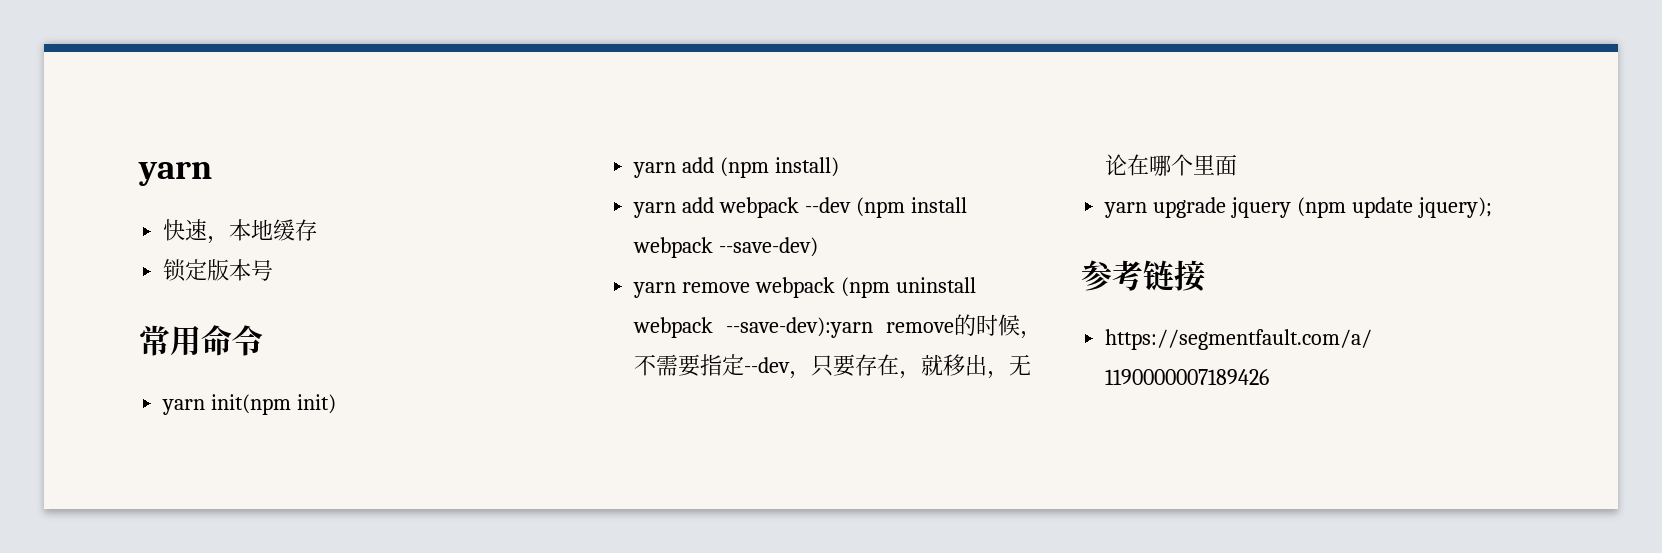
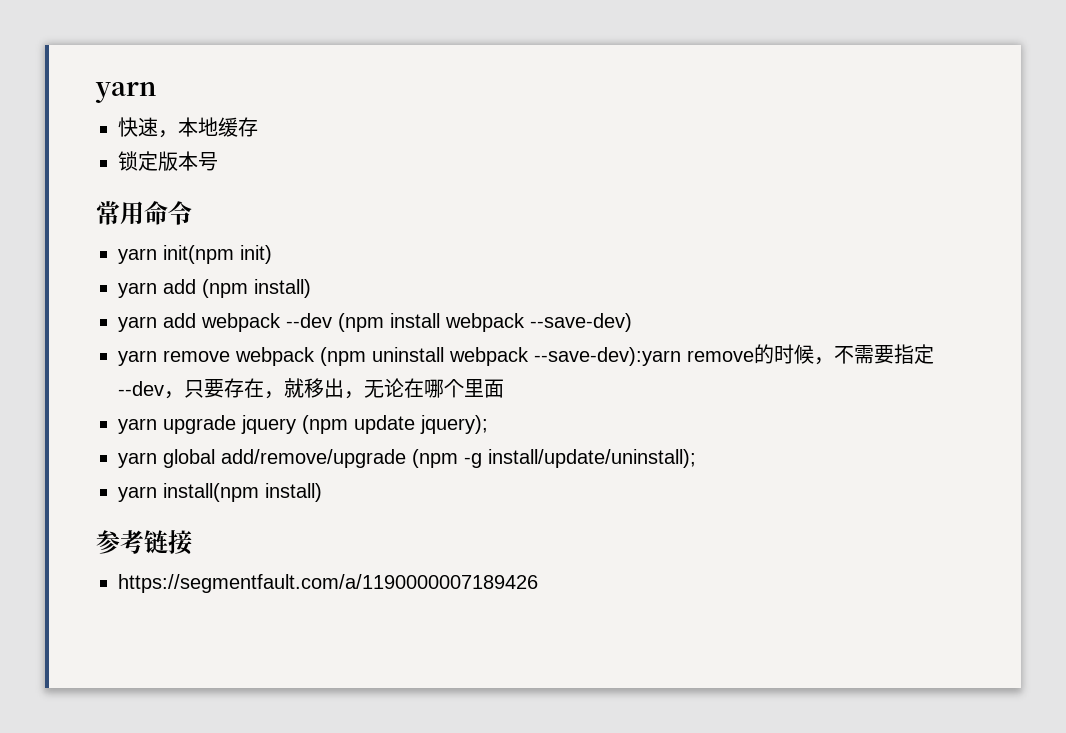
(1492, 207) none -> [118,449,696,468] [118,483,322,502] // yarn global add/remove/upgrade (npm -g install/update/uninstall); // yarn install(npm install)

